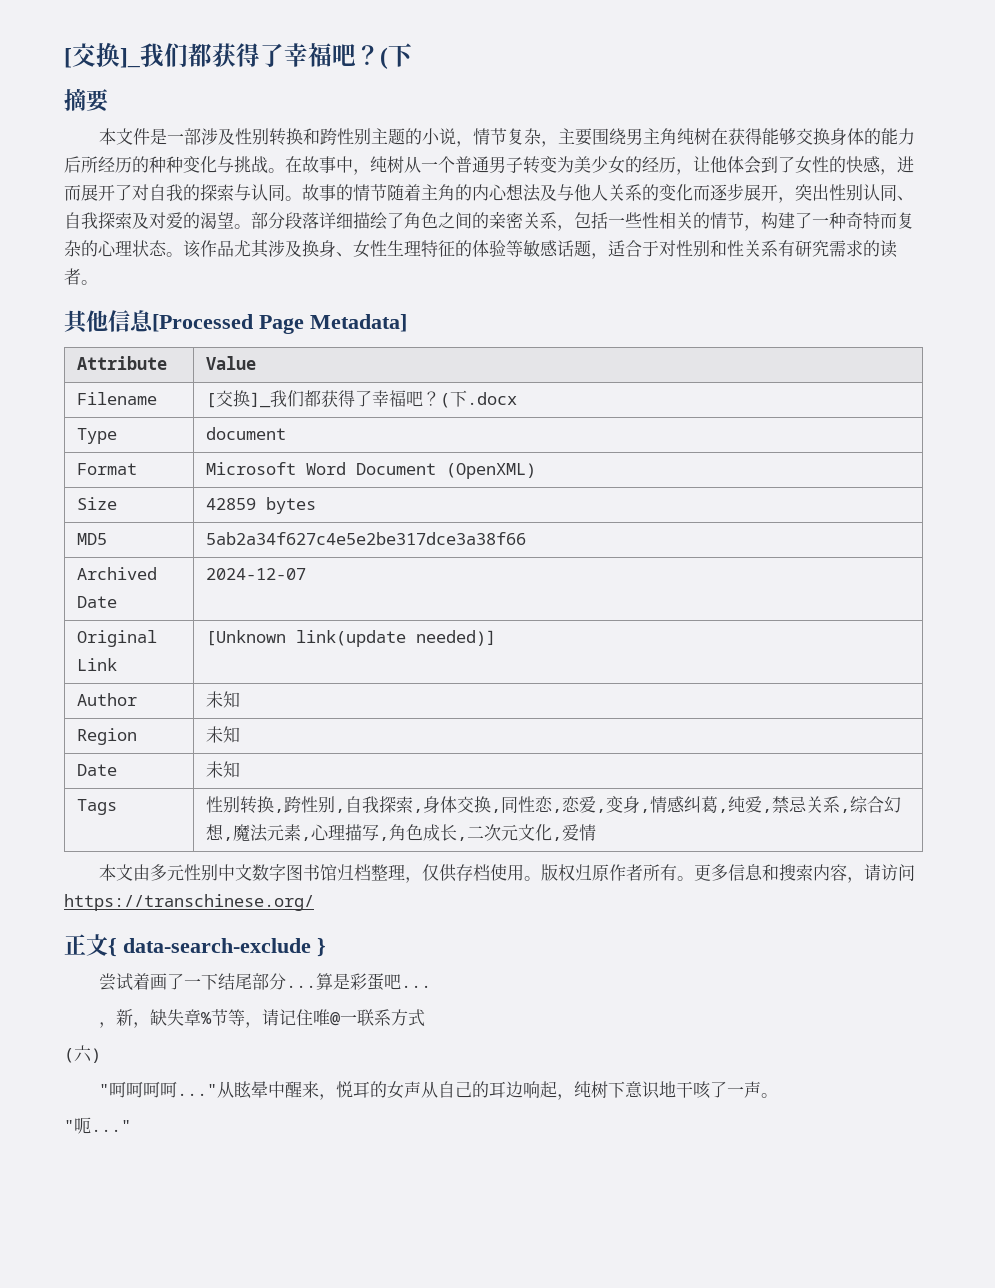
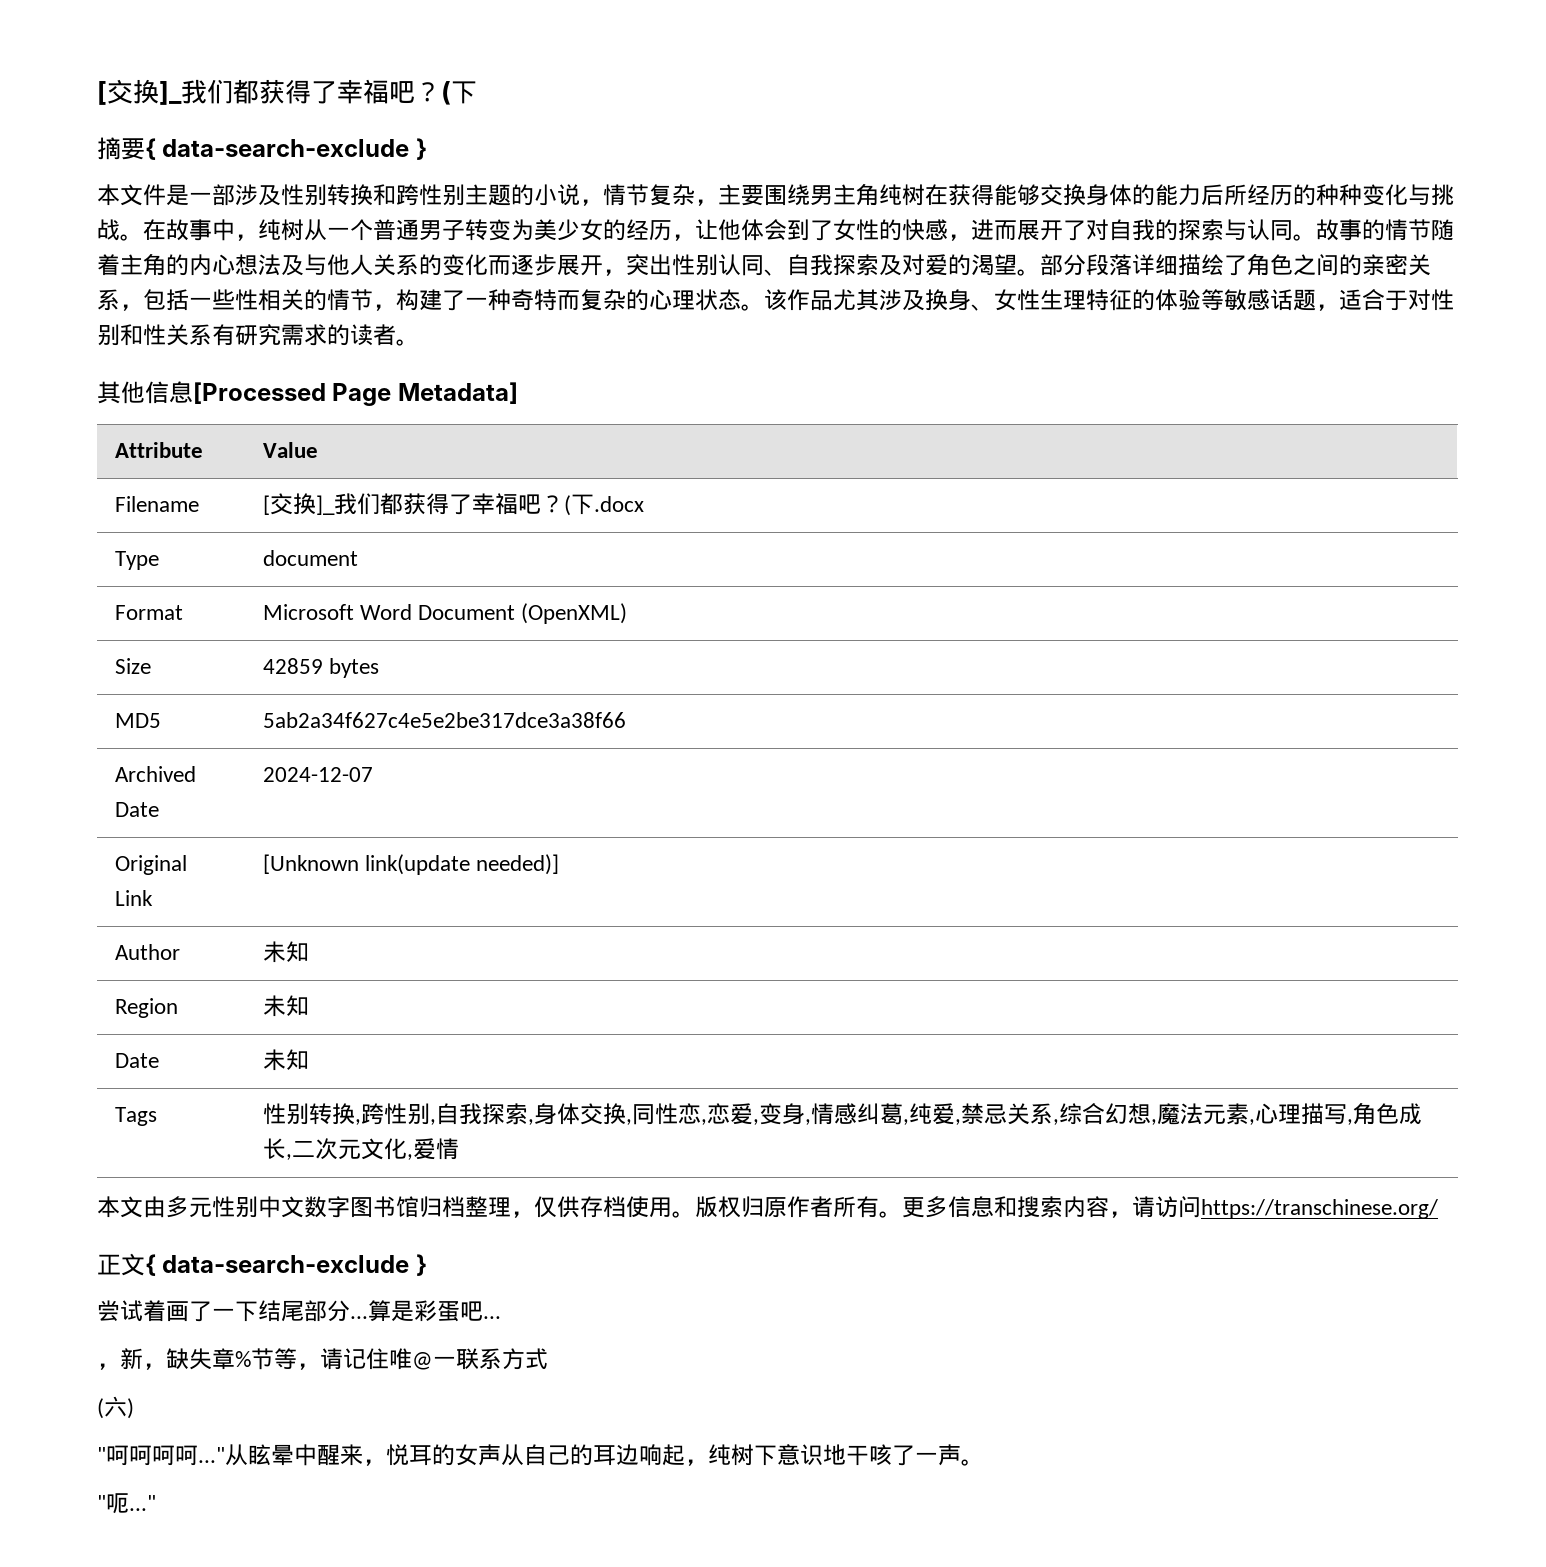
(109, 100) none -> [145,138,427,160] { data-search-exclude }

